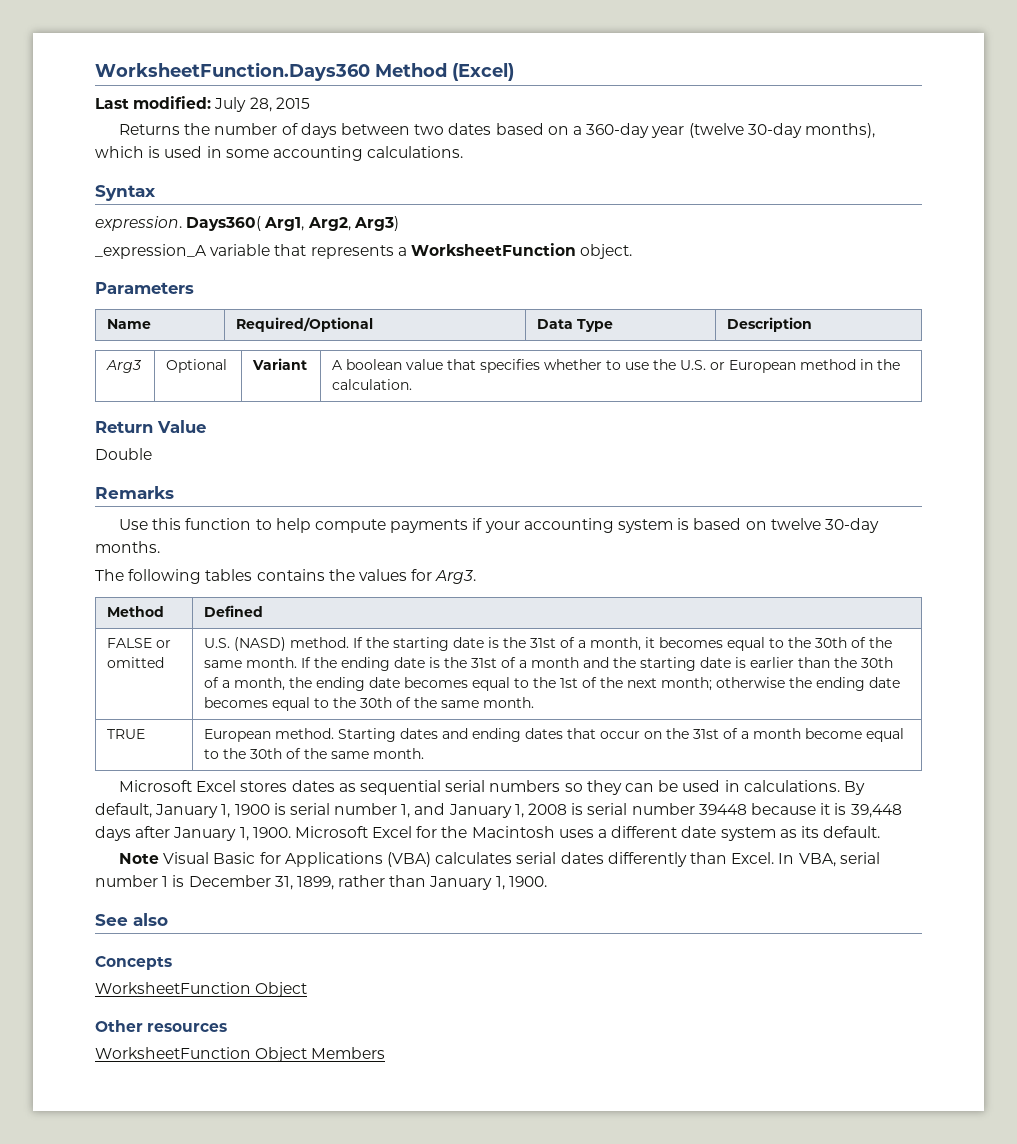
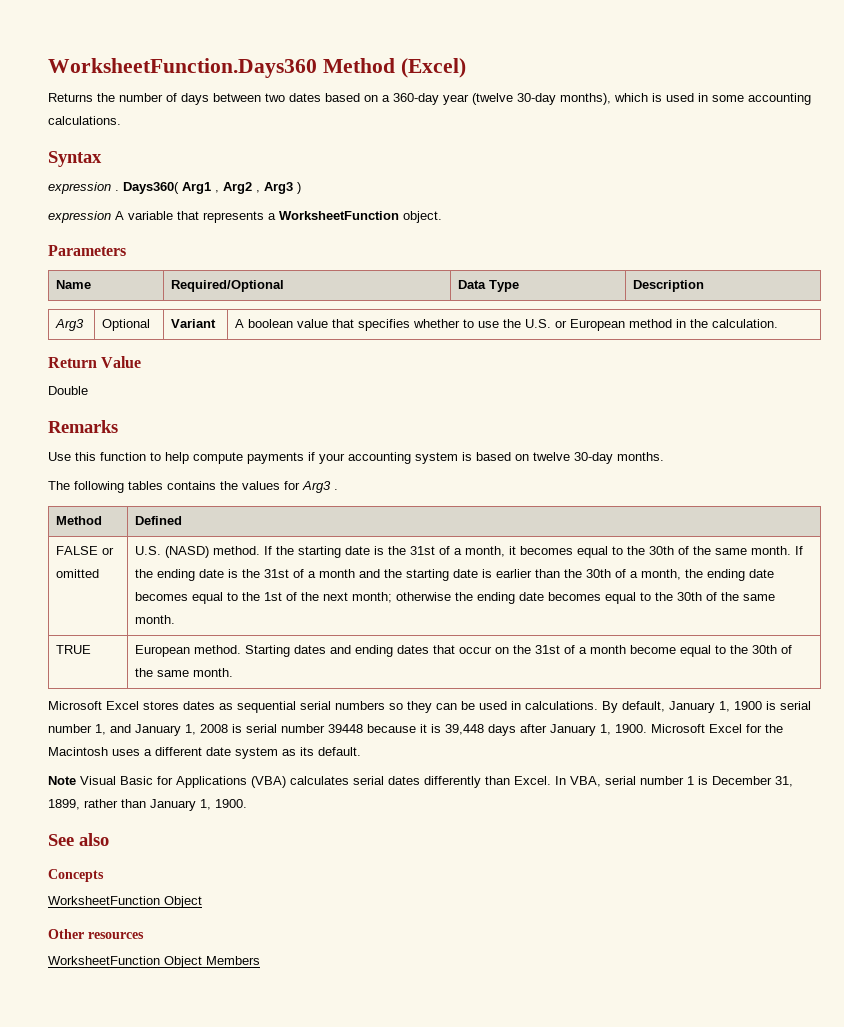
[95,96,310,112] // Last modified: July 28, 2015 -> (466, 68) none
[95,216,399,231] [95,244,207,259] expression. Days360( Arg1, Arg2, Arg3) // _expression_A -> [48,182,301,194] [48,211,124,223] expression . Days360( Arg1 , Arg2 , Arg3 ) // expression A
[435,570,477,584] Arg3. -> [302,481,338,493] Arg3 .

